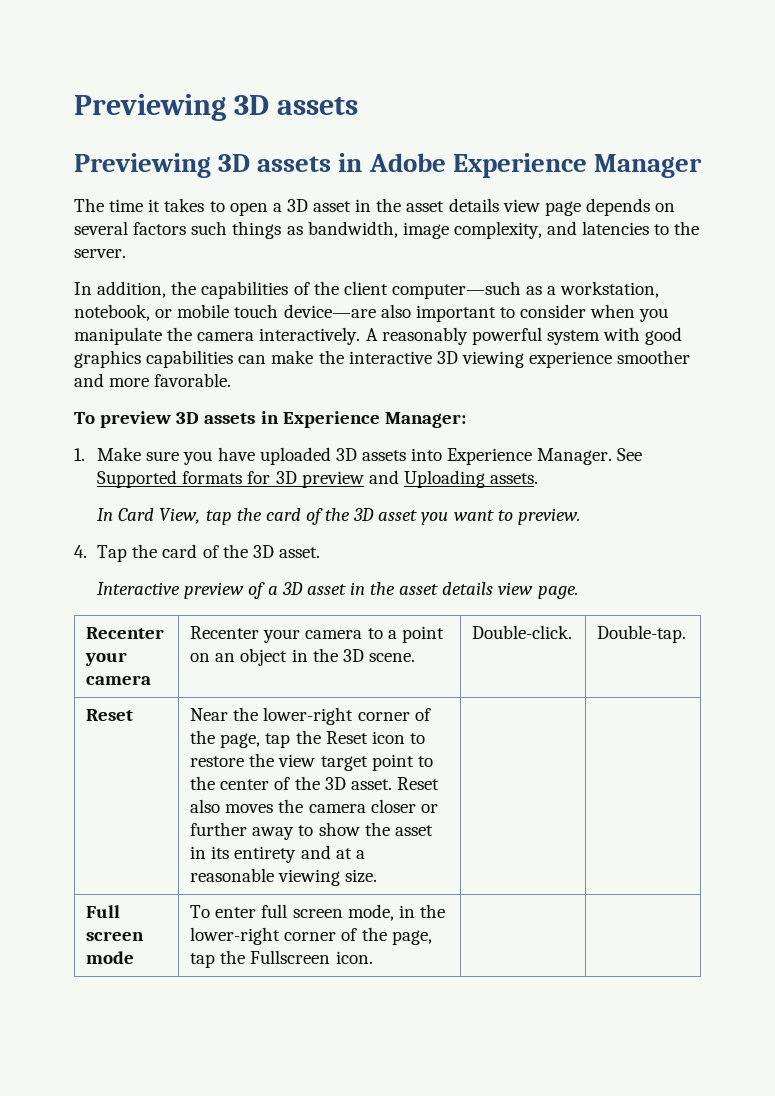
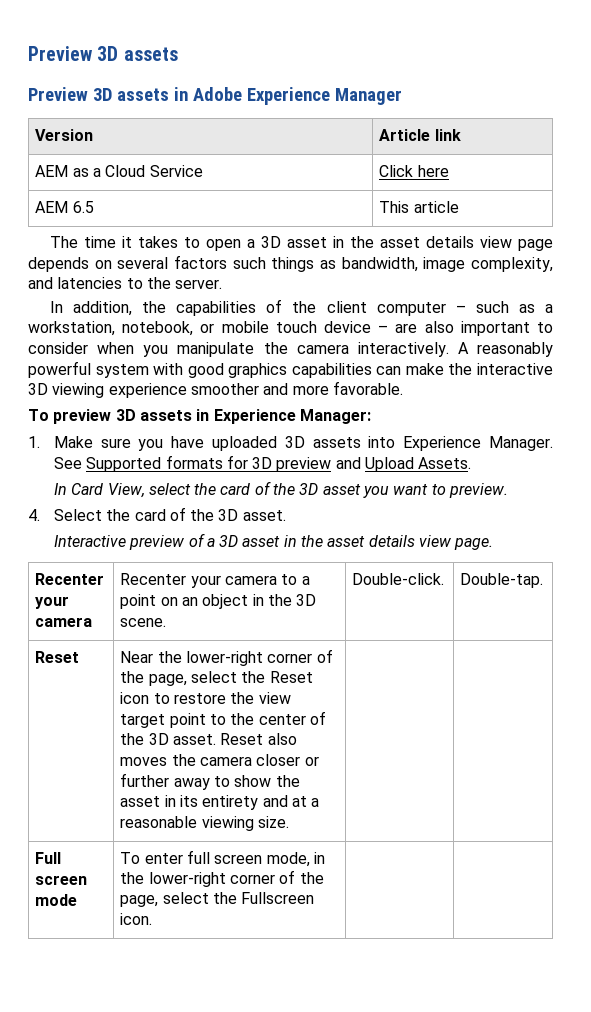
[74,94,226,121] Previewing -> [28,46,92,61] Preview
[74,153,211,178] Previewing -> [28,87,88,101] Preview
(702, 166) none -> [35,129,94,141] [379,129,461,141] [35,165,203,177] [379,165,449,177] [35,201,94,213] [379,201,459,213] // Version | Article link // AEM as a Cloud Service | Click here // AEM 6.5 | This article
[391,281,521,299] computer—such -> [376,301,509,316] computer – such
[283,304,376,318] device—are -> [323,321,418,333] device – are
[403,470,539,488] Uploading assets. -> [365,457,472,472] Upload Assets.
[205,510,232,525] tap -> [148,483,191,495] select
[97,545,128,562] Tap -> [53,509,102,521] Select
[265,733,291,748] tap -> [191,671,238,683] select
[190,953,216,968] tap -> [162,892,209,904] select

